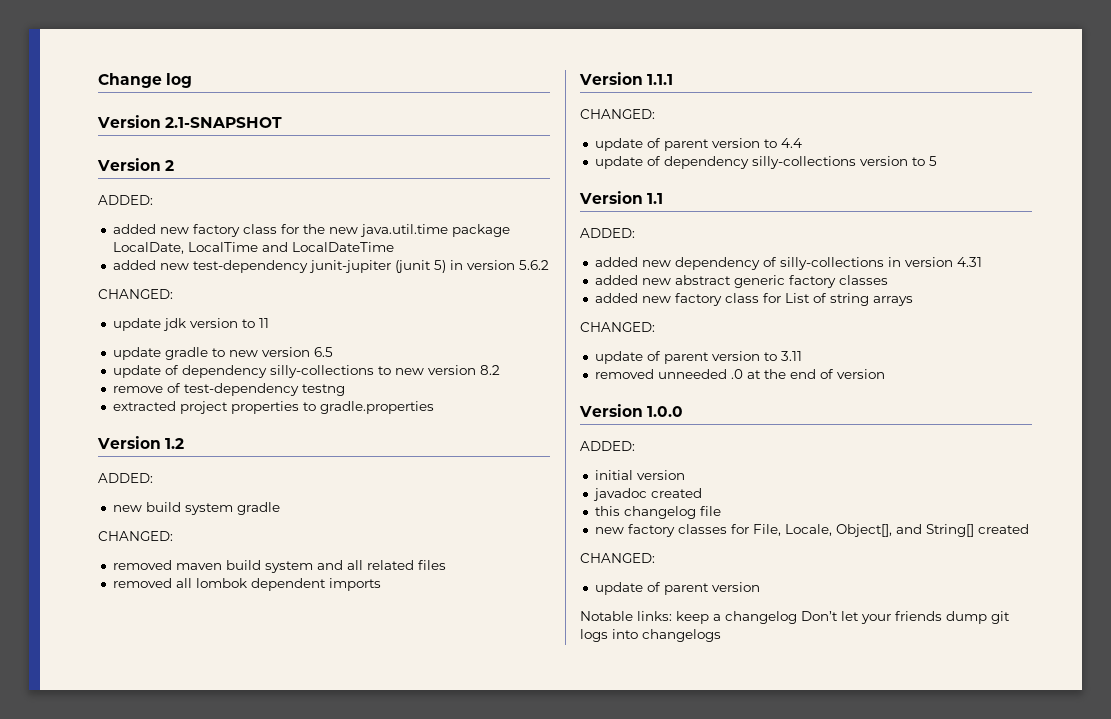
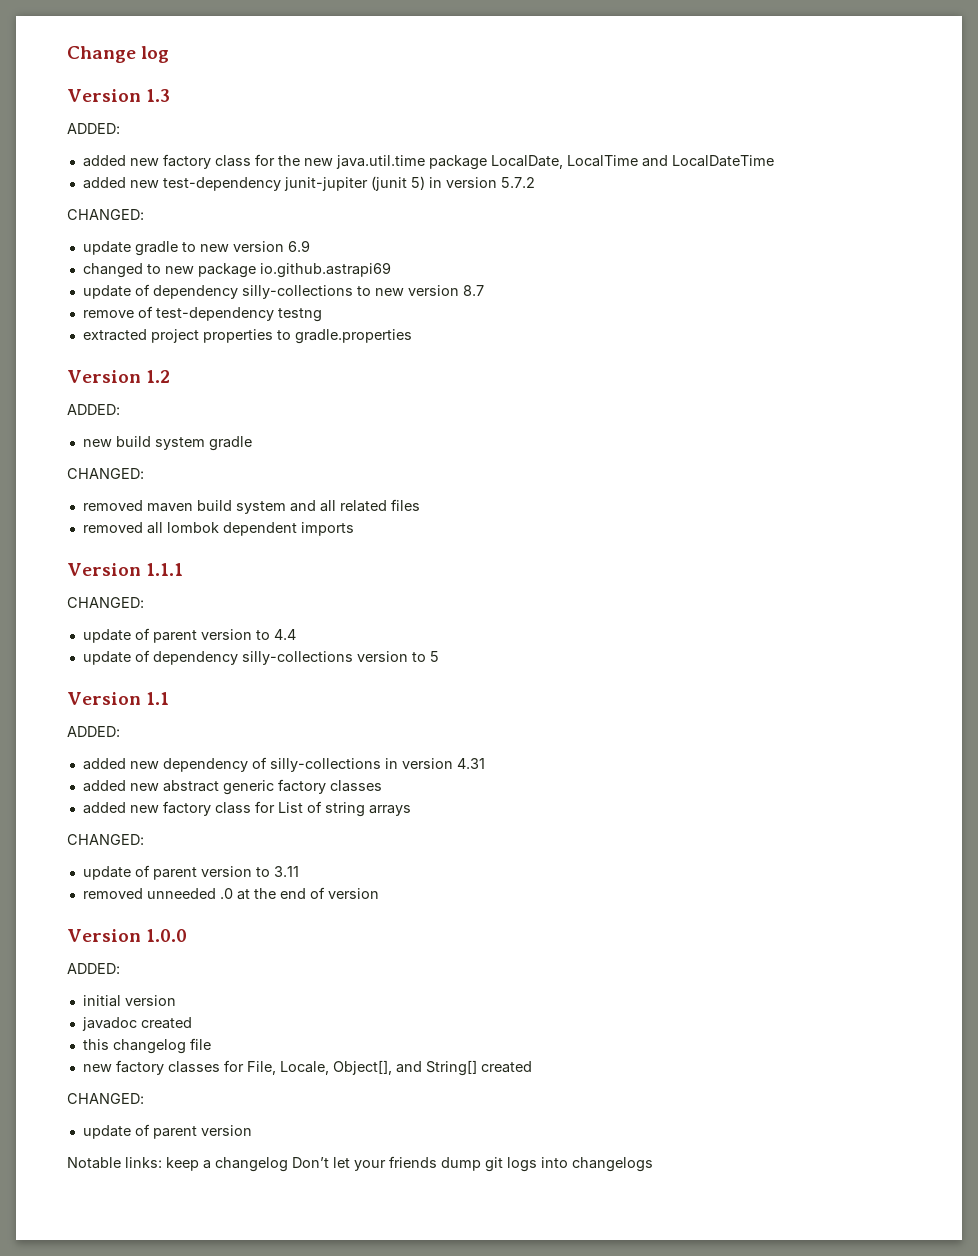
[165,117,283,128] [97,158,175,171] 2.1-SNAPSHOT // Version 2 -> [146,89,171,102] 1.3
[518,260,549,270] [98,289,173,299] [112,318,269,331] 5.6.2 // CHANGED: // update jdk version to 11 -> [500,177,535,188] [67,209,144,220] 5.7.2 // CHANGED:
[313,347,333,357] 6.5 -> [287,240,310,252] [82,262,391,278] 6.9 // changed to new package io.github.astrapi69
[479,365,500,375] 8.2 -> [462,285,484,296] 8.7

